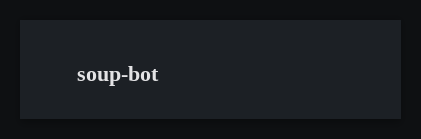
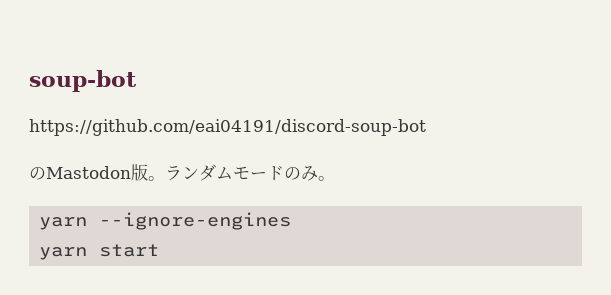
(159, 76) none -> [29,119,426,136] [29,164,335,181] [39,212,292,230] [39,244,160,260] // https://github.com/eai04191/discord-soup-bot // のMastodon版。ランダムモードのみ。 // yarn --ignore-engines // yarn start

